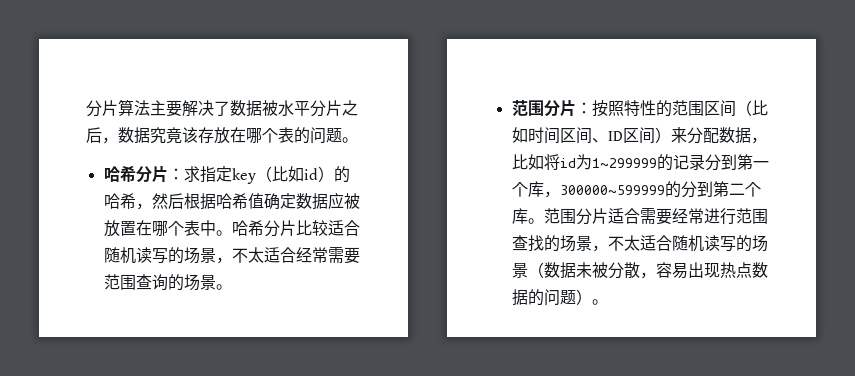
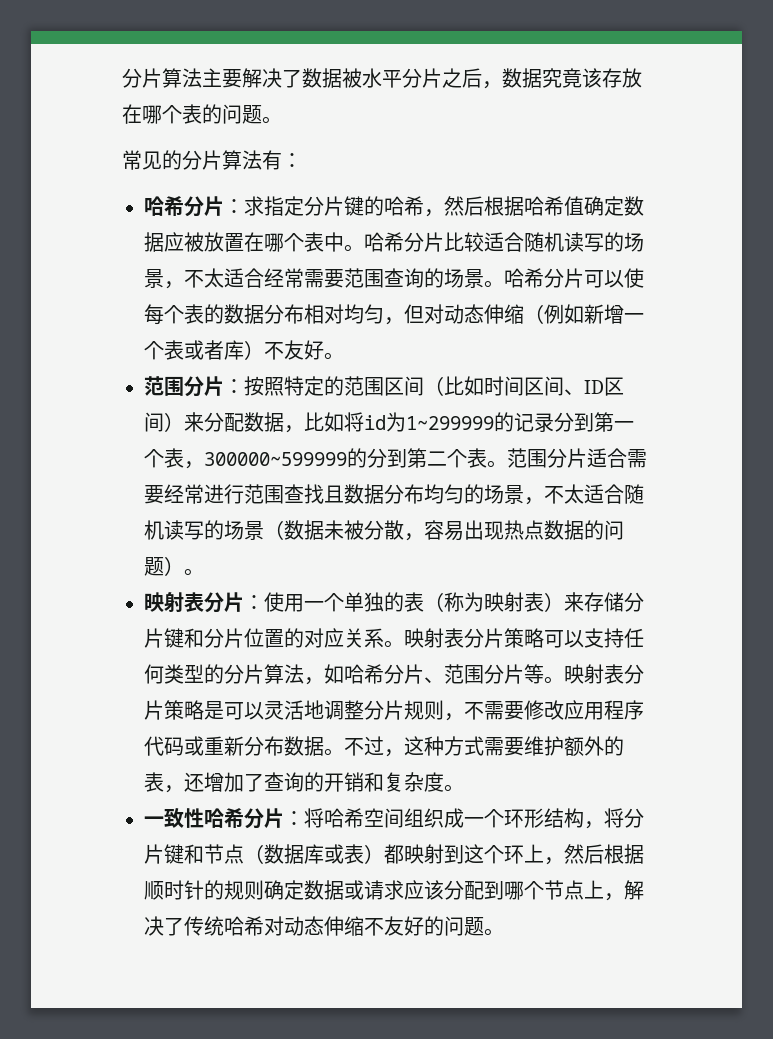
(358, 140) none -> [122,150,302,170] // 常见的分片算法有：
[231,166,334,184] key（比如id） -> [304,196,364,216] 分片键
(232, 287) none -> [504,268,644,288] [144,304,644,325] [144,340,344,360] 哈希分片可以使每个表的数据分布相对均匀，但对动态伸缩（例如新增一个表或者库）不友好。
[639,100,656,116] 性 -> [304,376,324,396] 定
[527,181,544,197] 库 -> [164,448,184,468] 表
[511,208,528,224] 库 -> [467,448,487,468] 表
(544, 243) none -> [324,484,464,504] 且数据分布均匀
(608, 302) none -> [144,592,644,613] [144,628,644,648] [144,664,644,685] [144,700,644,721] [144,736,624,757] [144,772,464,793] [144,808,644,829] [144,844,644,865] [144,880,644,901] [144,916,504,936] // 映射表分片：使用一个单独的表（称为映射表）来存储分片键和分片位置的对应关系。映射表分片策略可以支持任何类型的分片算法，如哈希分片、范围分片等。映射表分片策略是可以灵活地调整分片规则，不需要修改应用程序代码或重新分布数据。不过，这种方式需要维护额外的表，还增加了查询的开销和复杂度。 // 一致性哈希分片：将哈希空间组织成一个环形结构，将分片键和节点（数据库或表）都映射到这个环上，然后根据顺时针的规则确定数据或请求应该分配到哪个节点上，解决了传统哈希对动态伸缩不友好的问题。

